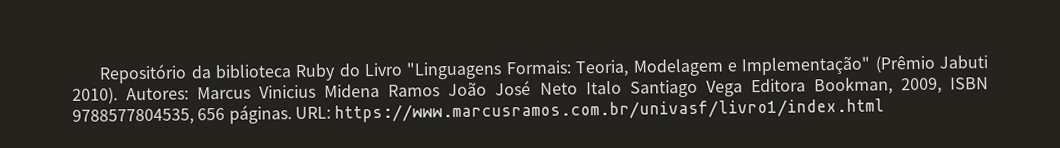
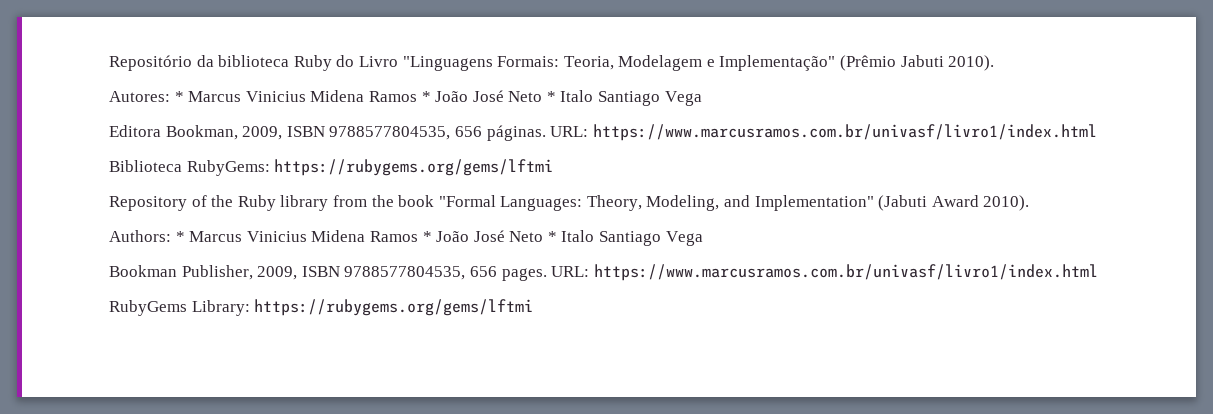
[126,79,743,101] Autores: Marcus Vinicius Midena Ramos João José Neto Italo Santiago Vega -> [109,90,702,106] // Autores: * Marcus Vinicius Midena Ramos * João José Neto * Italo Santiago Vega //
(886, 110) none -> [109,159,554,176] [109,195,1030,211] [109,230,703,246] [109,264,1098,281] [109,299,534,316] // Biblioteca RubyGems: https://rubygems.org/gems/lftmi // Repository of the Ruby library from the book "Formal Languages: Theory, Modeling, and Implementation" (Jabuti Award 2010). // Authors: * Marcus Vinicius Midena Ramos * João José Neto * Italo Santiago Vega // Bookman Publisher, 2009, ISBN 9788577804535, 656 pages. URL: https://www.marcusramos.com.br/univasf/livro1/index.html // RubyGems Library: https://rubygems.org/gems/lftmi

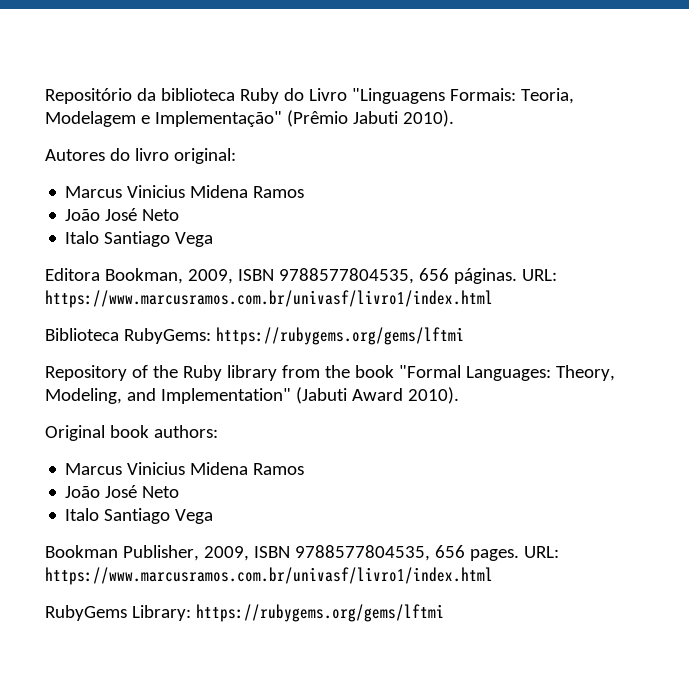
[109,90,556,102] Autores: * Marcus Vinicius Midena Ramos * João José Neto * -> [45,148,236,164] [65,185,305,198] [65,208,180,221] Autores do livro original: // Marcus Vinicius Midena Ramos // João José Neto //
[109,230,557,242] Authors: * Marcus Vinicius Midena Ramos * João José Neto * -> [45,425,218,441] [65,462,305,475] [65,485,180,498] Original book authors: // Marcus Vinicius Midena Ramos // João José Neto //

